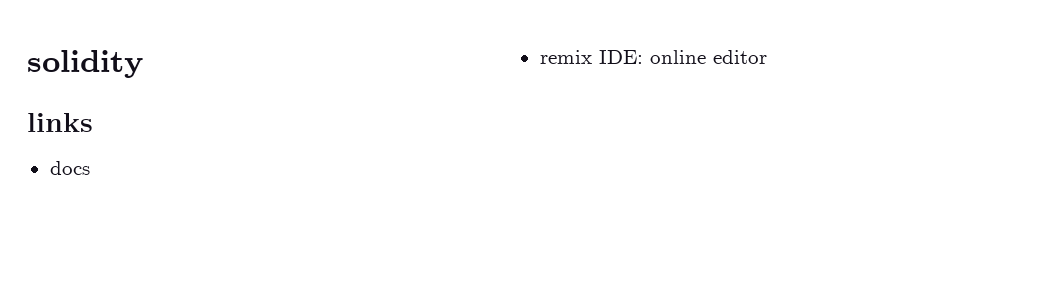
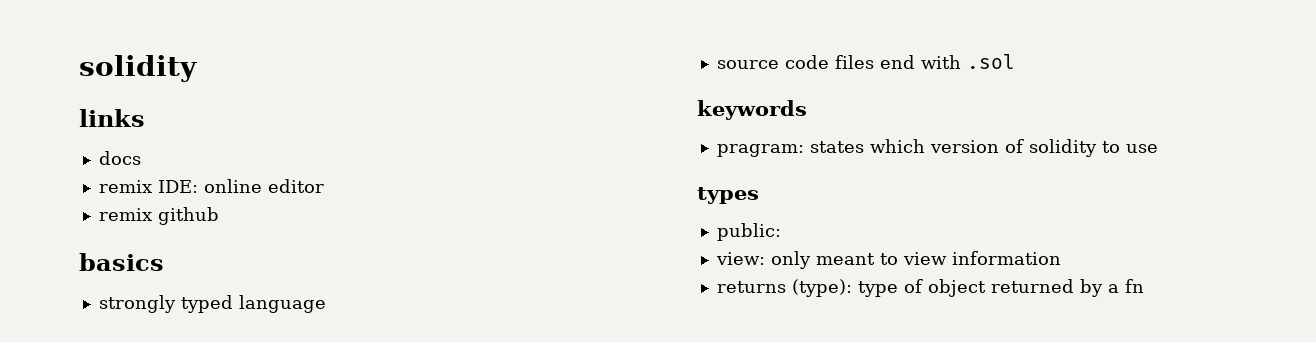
(767, 57) none -> [98,207,219,225] [79,253,164,271] [98,295,326,313] [716,54,1015,69] [697,100,807,120] [716,139,1158,157] [697,187,759,204] [716,223,781,241] [715,251,1061,269] [716,279,1144,297] // remix github // basics // strongly typed language // source code files end with .sol // keywords // pragram: states which version of solidity to use // types // public: // view: only meant to view information // returns (type): type of object returned by a fn

